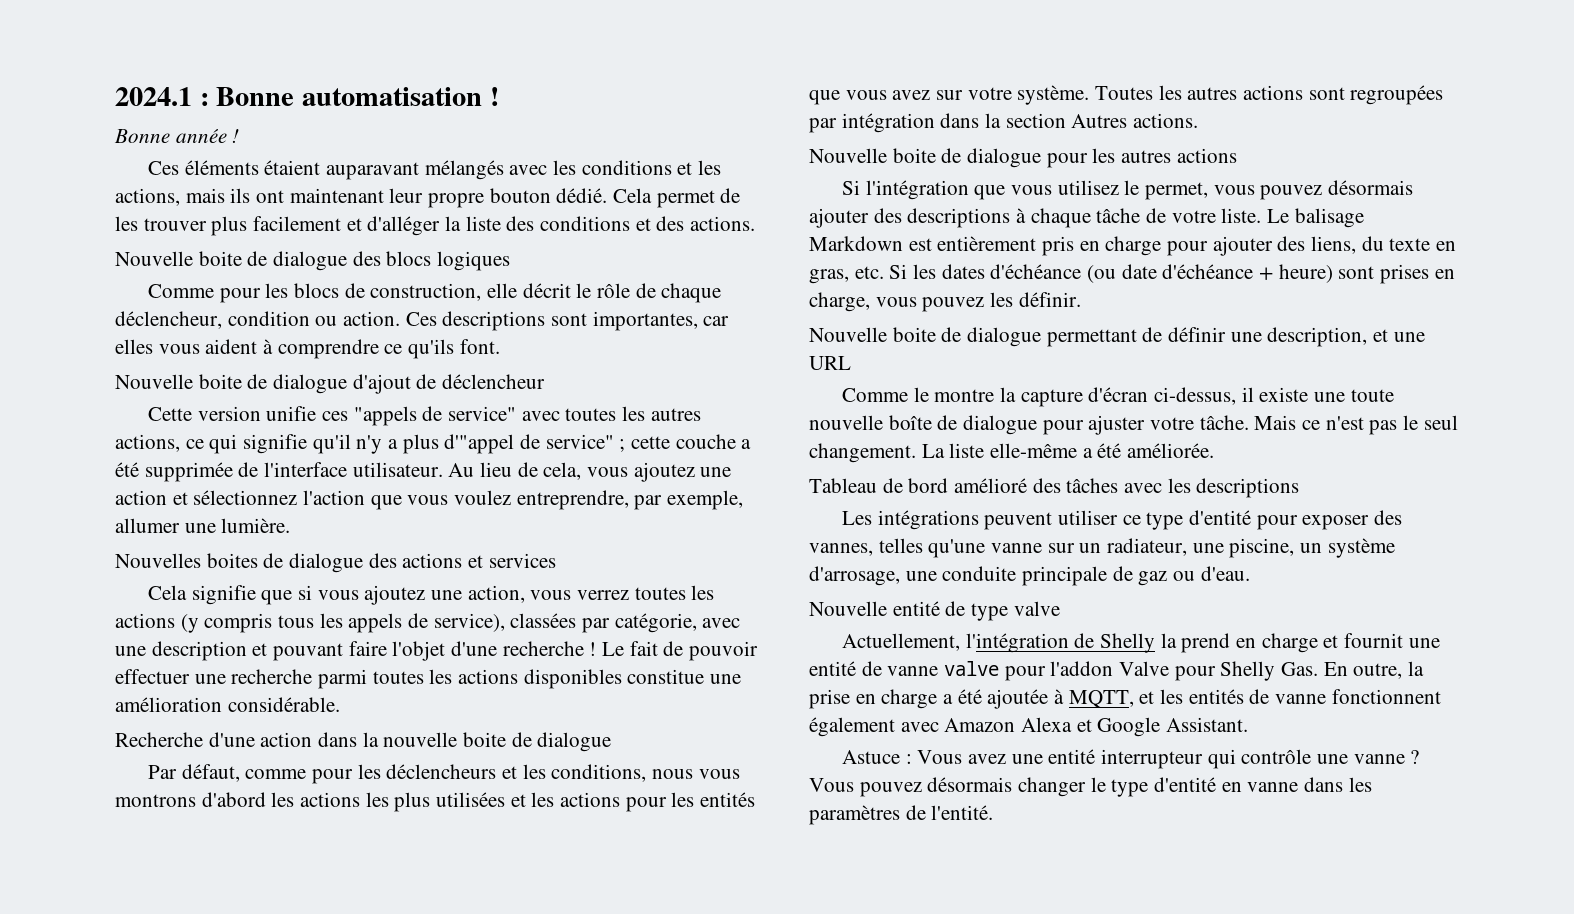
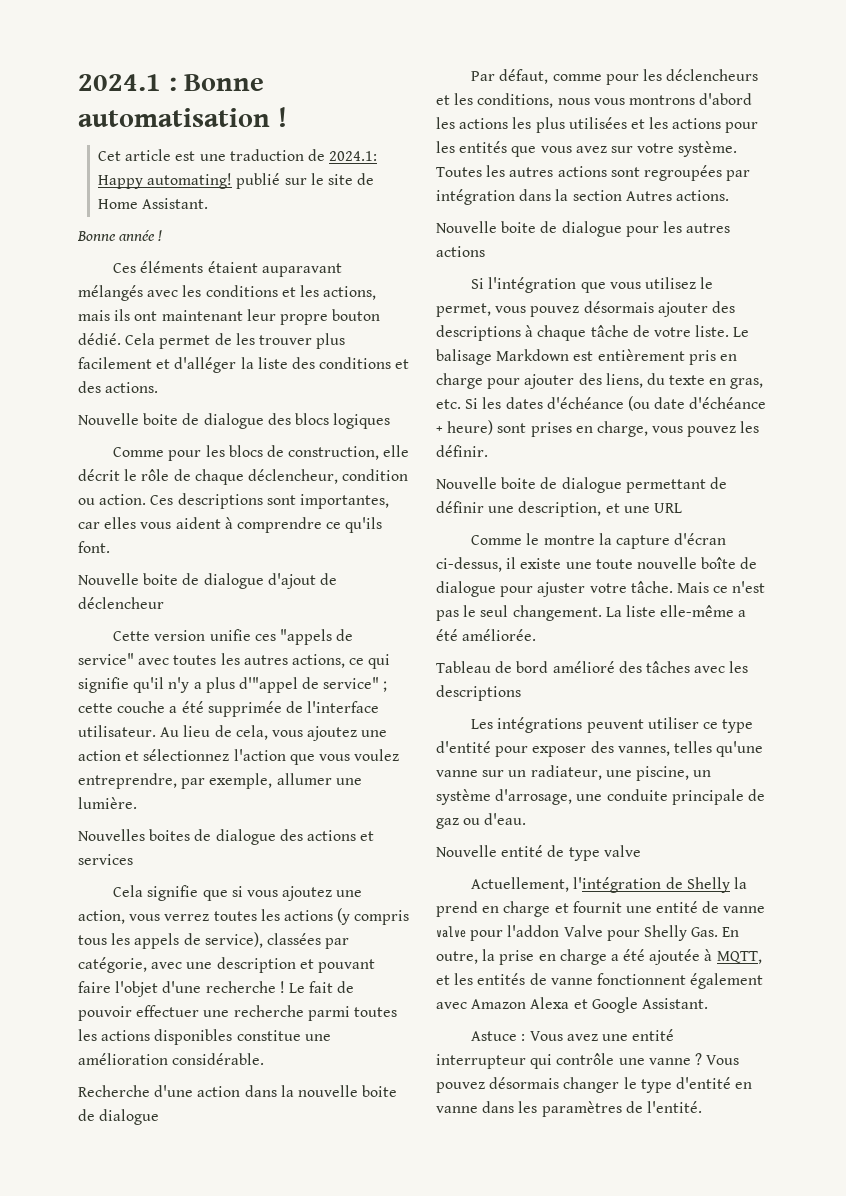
(499, 96) none -> [98,149,378,161] [98,173,375,189] [98,198,209,209] // Cet article est une traduction de 2024.1: Happy automating! publié sur le site de Home Assistant.

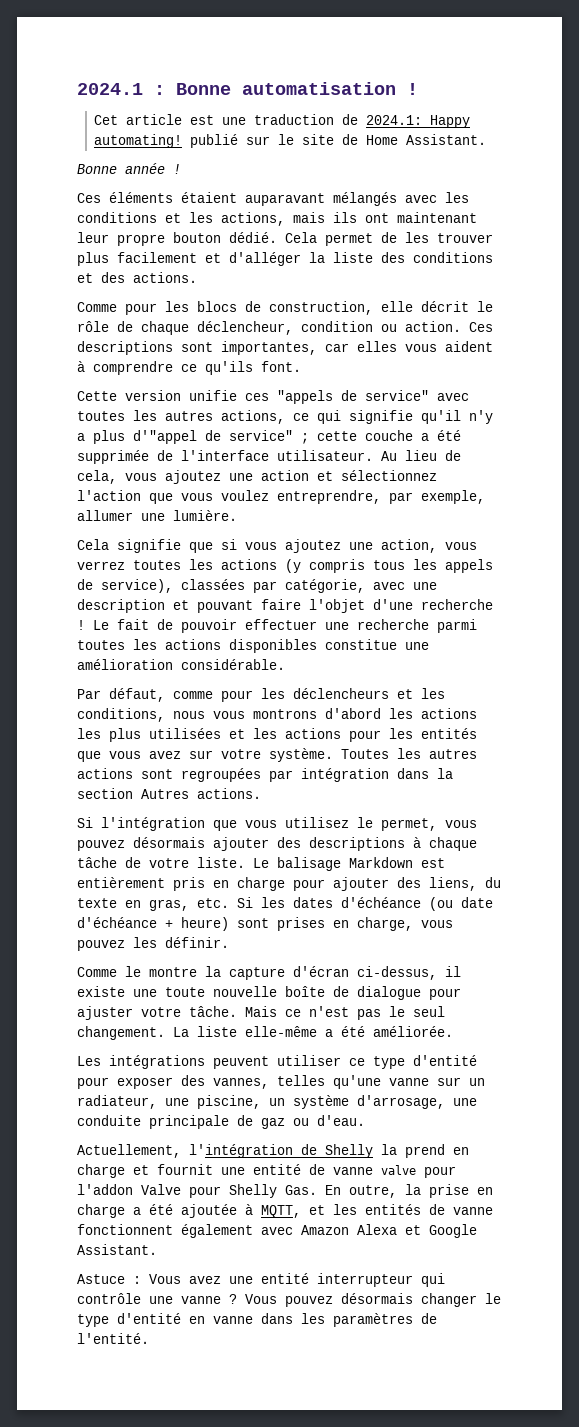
[78,413,391,429] // Nouvelle boite de dialogue des blocs logiques -> (197, 277) none
[78,573,337,589] [78,597,164,609] // Nouvelle boite de dialogue d'ajout de déclencheur -> (301, 366) none
[78,829,375,845] [78,854,133,865] // Nouvelles boites de dialogue des actions et services -> (237, 515) none
[78,1085,398,1097] [78,1109,160,1125] // Recherche d'une action dans la nouvelle boite de dialogue -> (285, 664) none
[436,221,731,237] [436,246,485,257] // Nouvelle boite de dialogue pour les autres actions -> (261, 793) none
[436,477,727,493] [436,501,682,517] // Nouvelle boite de dialogue permettant de définir une description, et une URL -> (229, 942) none
[436,661,749,673] [436,685,521,701] // Tableau de bord amélioré des tâches avec les descriptions -> (453, 1031) none
[436,845,641,861] // Nouvelle entité de type valve -> (365, 1120) none

